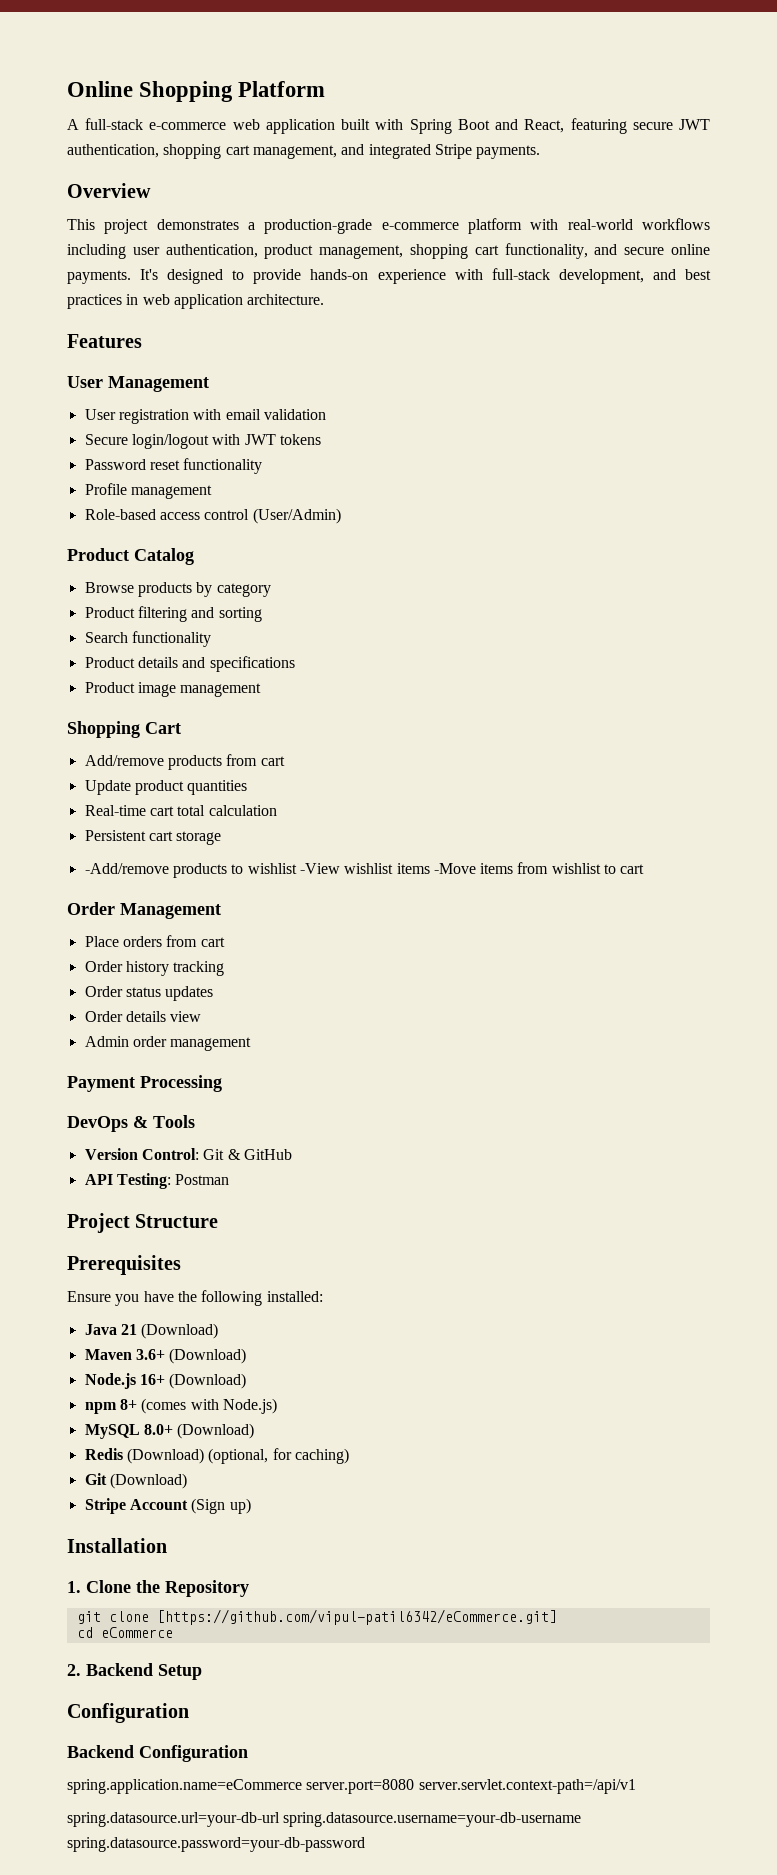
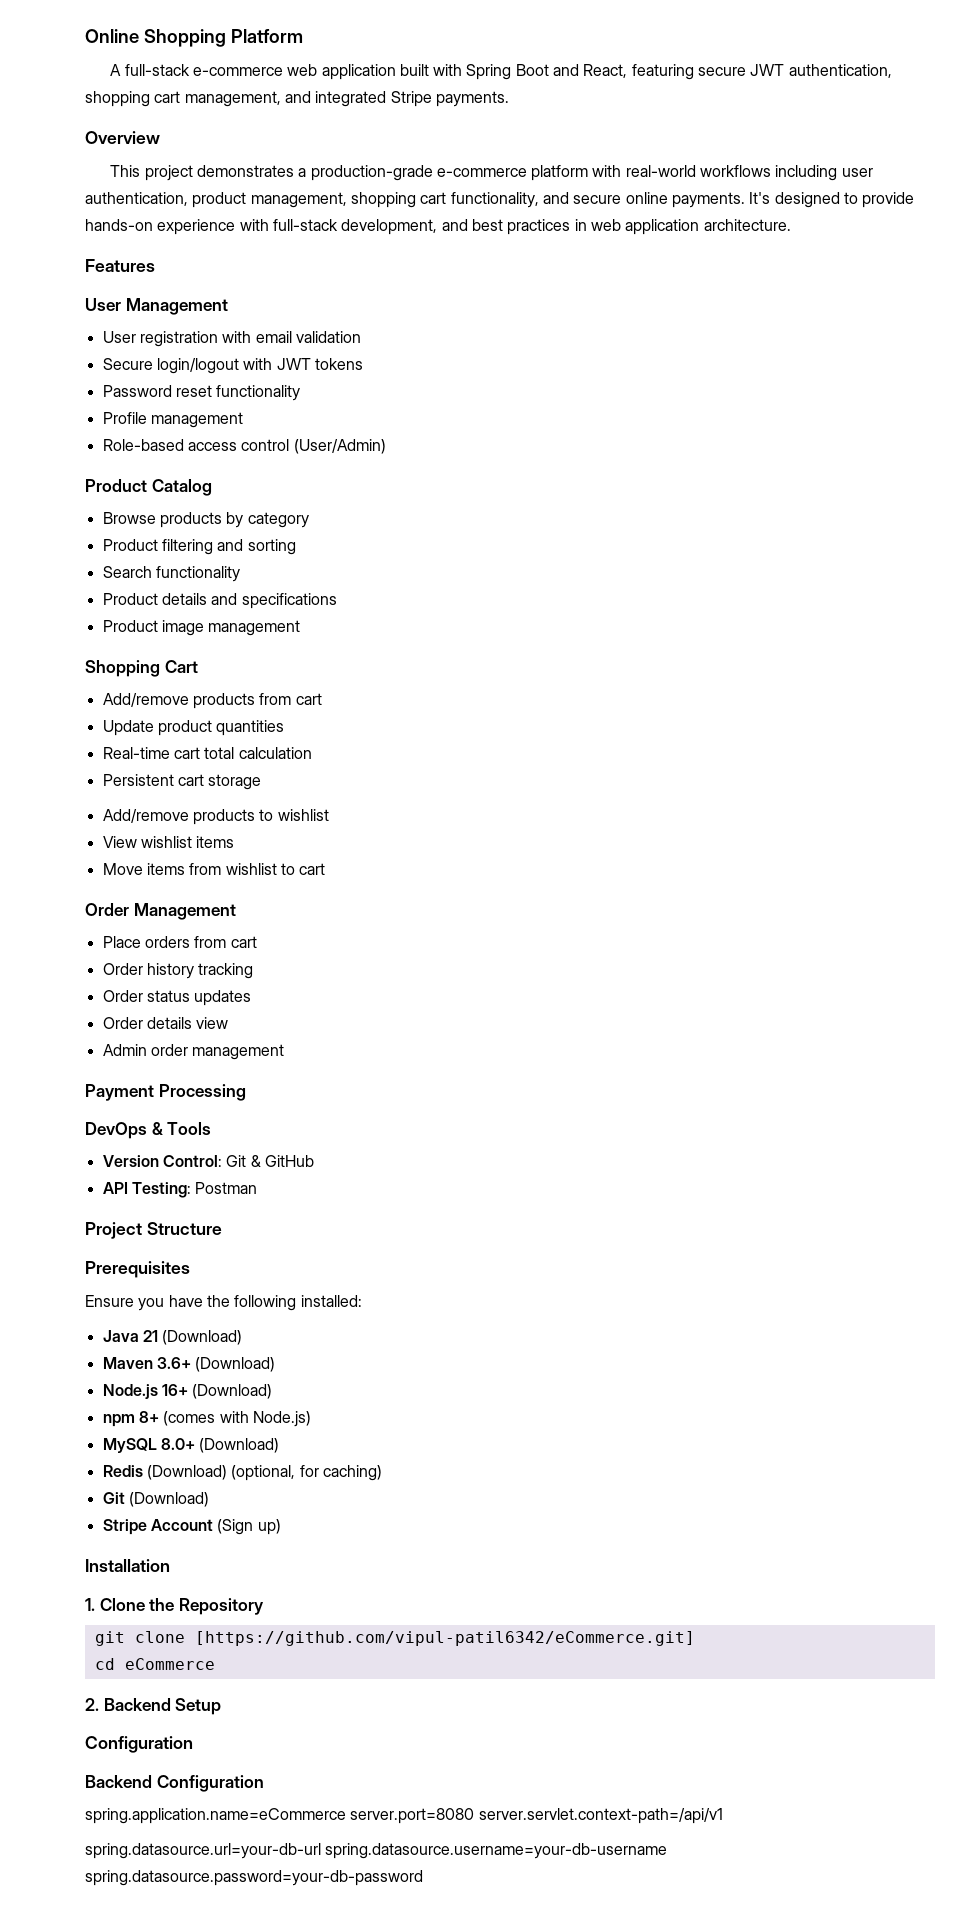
[84,863,169,874] -Add/remove -> [102,809,189,823] Add/remove
[299,863,340,874] -View -> [102,836,137,848] // View
[433,863,476,874] -Move -> [102,863,143,875] // Move

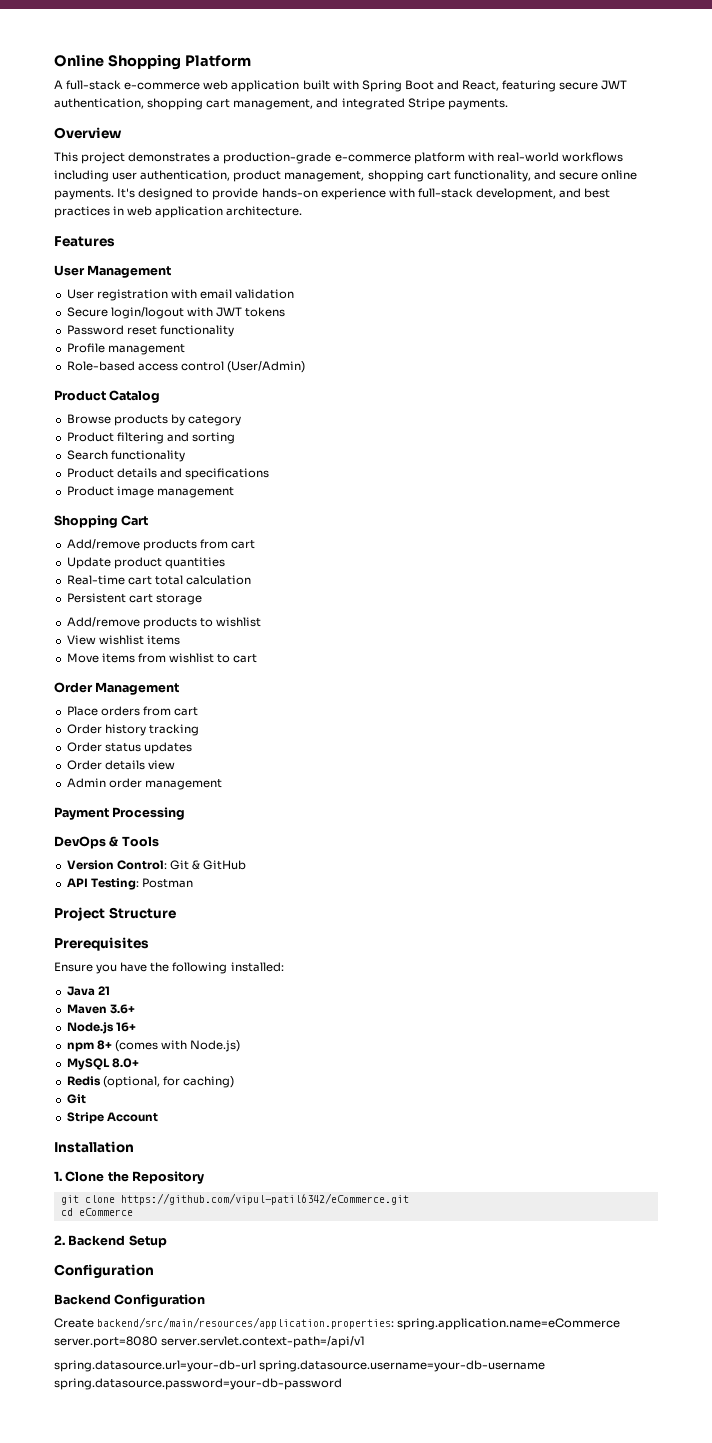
[162,1330,243,1345] (Download) -> (110, 990) none
[195,1357,276,1372] (Download) -> (135, 1009) none
[192,1384,273,1399] (Download) -> (136, 1027) none
[199,1438,280,1453] (Download) -> (139, 1063) none
[146,1465,227,1480] (Download) -> (101, 1081) none
[128,1492,209,1507] (Download) -> (86, 1099) none
[217,1519,281,1535] (Sign up) -> (158, 1117) none
[194,1631,695,1646] [https://github.com/vipul-patil6342/eCommerce.git] -> [120,1193,409,1205] https://github.com/vipul-patil6342/eCommerce.git
(264, 1783) none -> [54,1317,395,1329] Create backend/src/main/resources/application.properties:

